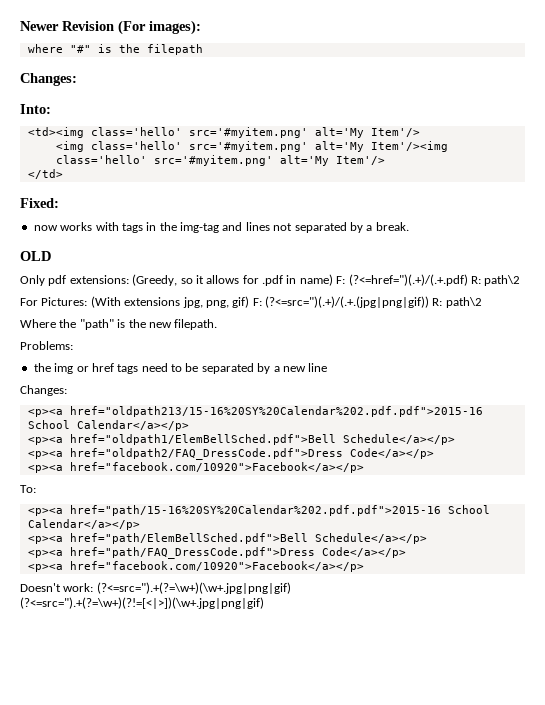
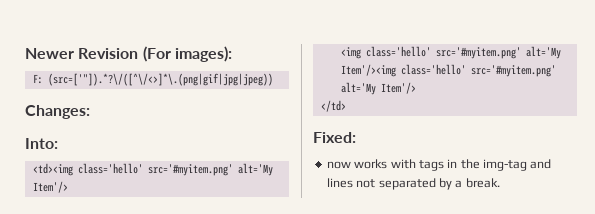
[27,44,203,55] where "#" is the filepath -> [32,73,273,86] F: (src=['"]).*?\/([^\/<>]*\.(png|gif|jpg|jpeg))
[20,251,51,261] [20,274,521,286] [20,296,482,308] [20,319,218,330] [20,341,73,350] [33,363,328,374] [20,385,67,396] [27,406,483,417] [27,420,189,431] [27,434,455,445] [27,448,434,460] [27,462,364,473] [20,485,36,493] [27,505,490,516] [27,519,140,530] [27,533,427,544] [27,547,406,559] [27,561,364,572] [20,582,291,594] [20,597,264,609] // OLD // Only pdf extensions: (Greedy, so it allows for .pdf in name) F: (?<=href=")(.+)/(.+.pdf) R: path\2 // For Pictures: (With extensions jpg, png, gif) F: (?<=src=")(.+)/(.+.(jpg|png|gif)) R: path\2 // Where the "path" is the new filepath. // Problems: // the img or href tags need to be separated by a new line // Changes: // <p><a href="oldpath213/15-16%20SY%20Calendar%202.pdf.pdf">2015-16 School Calendar</a></p> // <p><a href="oldpath1/ElemBellSched.pdf">Bell Schedule</a></p> // <p><a href="oldpath2/FAQ_DressCode.pdf">Dress Code</a></p> // <p><a href="facebook.com/10920">Facebook</a></p> // To: // <p><a href="path/15-16%20SY%20Calendar%202.pdf.pdf">2015-16 School Calendar</a></p> // <p><a href="path/ElemBellSched.pdf">Bell Schedule</a></p> // <p><a href="path/FAQ_DressCode.pdf">Dress Code</a></p> // <p><a href="facebook.com/10920">Facebook</a></p> // Doesn't work: (?<=src=").+(?=\w+)(\w+.jpg|png|gif) (?<=src=").+(?=\w+)(?!=[<|>])(\w+.jpg|png|gif) -> (500, 183) none

